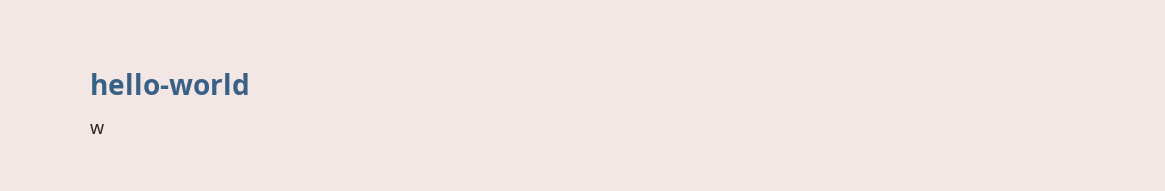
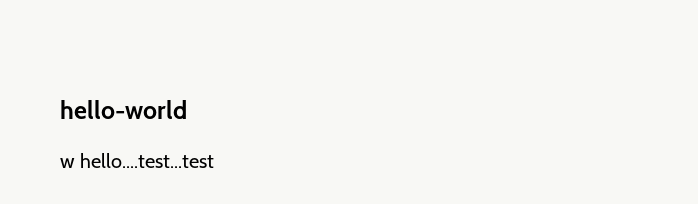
(104, 129) none -> [80,153,215,168] hello....test...test

